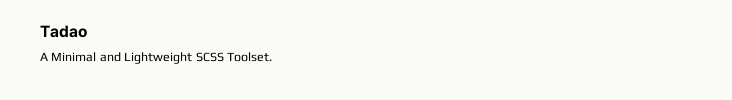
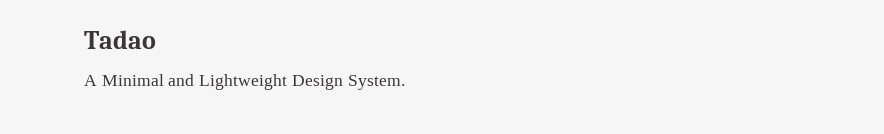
[195,52,272,62] SCSS Toolset. -> [291,75,405,90] Design System.

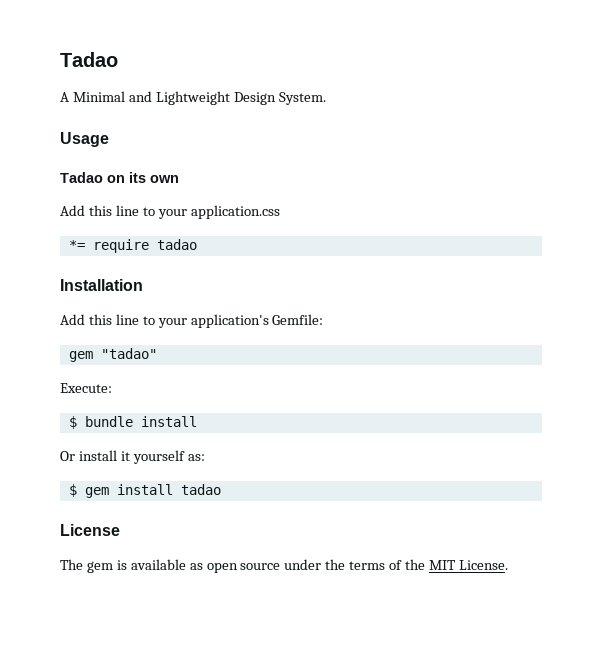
(405, 82) none -> [60,132,109,147] [60,172,179,183] [60,205,280,219] [68,239,197,253] [60,279,143,291] [60,314,324,328] [68,348,157,362] [60,383,112,393] [68,416,197,429] [60,450,205,464] [68,484,221,498] [60,524,120,536] [60,559,508,573] // Usage // Tadao on its own // Add this line to your application.css // *= require tadao // Installation // Add this line to your application's Gemfile: // gem "tadao" // Execute: // $ bundle install // Or install it yourself as: // $ gem install tadao // License // The gem is available as open source under the terms of the MIT License.

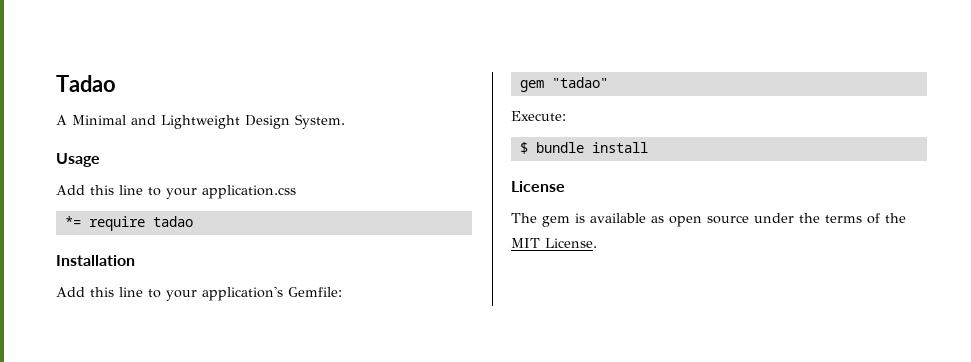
[60,172,179,183] // Tadao on its own -> (100, 160) none
[60,450,205,464] [68,484,221,498] // Or install it yourself as: // $ gem install tadao -> (648, 147) none

